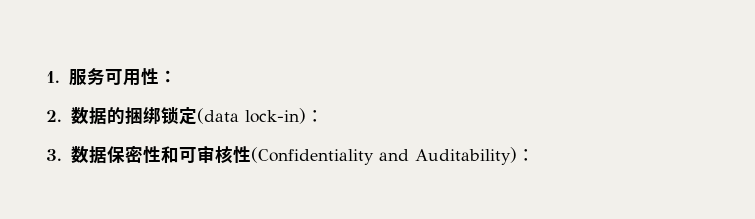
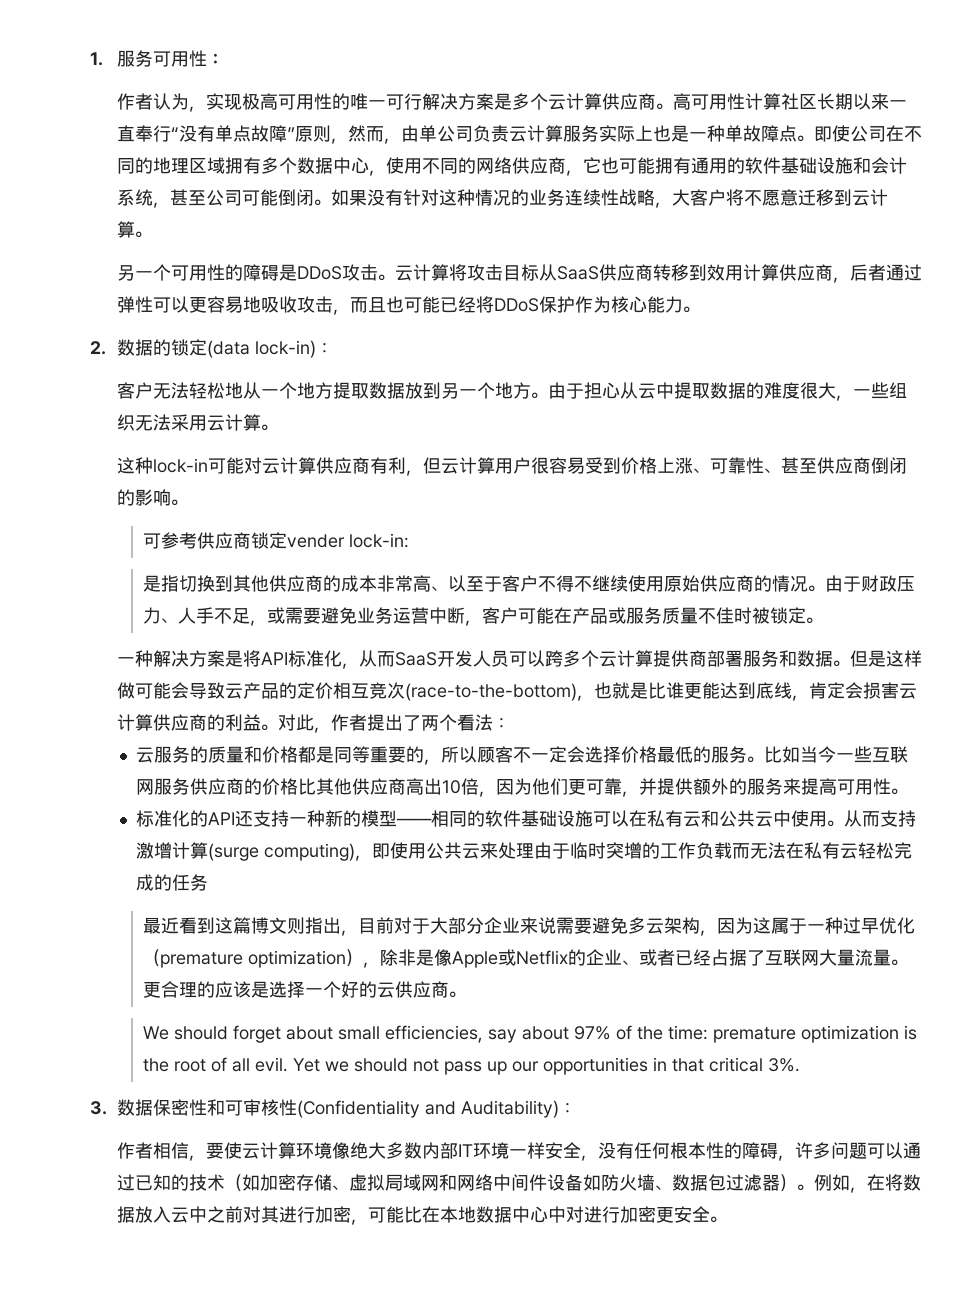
(178, 76) none -> [116,93,907,112] [116,125,922,144] [116,157,907,176] [116,189,888,208] [116,221,152,238] [116,264,922,283] [116,296,700,315] // 作者认为，实现极高可用性的唯一可行解决方案是多个云计算供应商。高可用性计算社区长期以来一直奉行“没有单点故障”原则，然而，由单公司负责云计算服务实际上也是一种单故障点。即使公司在不同的地理区域拥有多个数据中心，使用不同的网络供应商，它也可能拥有通用的软件基础设施和会计系统，甚至公司可能倒闭。如果没有针对这种情况的业务连续性战略，大客户将不愿意迁移到云计算。 // 另一个可用性的障碍是DDoS攻击。云计算将攻击目标从SaaS供应商转移到效用计算供应商，后者通过弹性可以更容易地吸收攻击，而且也可能已经将DDoS保护作为核心能力。
[125,107,162,125] 捆绑 -> (171, 347) none
(325, 116) none -> [116,382,907,401] [116,414,278,431] [116,457,907,476] [116,489,188,506] [143,532,410,549] [143,575,916,592] [143,607,824,626] [116,650,922,669] [116,682,917,701] [116,714,510,733] [136,746,909,765] [136,778,909,797] [136,810,917,827] [136,842,913,861] [136,874,209,891] [143,917,916,936] [143,949,909,968] [143,981,467,998] [143,1025,918,1043] [143,1057,801,1075] // 客户无法轻松地从一个地方提取数据放到另一个地方。由于担心从云中提取数据的难度很大，一些组织无法采用云计算。 // 这种lock-in可能对云计算供应商有利，但云计算用户很容易受到价格上涨、可靠性、甚至供应商倒闭的影响。 // 可参考供应商锁定vender lock-in: // 是指切换到其他供应商的成本非常高、以至于客户不得不继续使用原始供应商的情况。由于财政压力、人手不足，或需要避免业务运营中断，客户可能在产品或服务质量不佳时被锁定。 // 一种解决方案是将API标准化，从而SaaS开发人员可以跨多个云计算提供商部署服务和数据。但是这样做可能会导致云产品的定价相互竞次(race-to-the-bottom)，也就是比谁更能达到底线，肯定会损害云计算供应商的利益。对此，作者提出了两个看法： // 云服务的质量和价格都是同等重要的，所以顾客不一定会选择价格最低的服务。比如当今一些互联网服务供应商的价格比其他供应商高出10倍，因为他们更可靠，并提供额外的服务来提高可用性。 // 标准化的API还支持一种新的模型——相同的软件基础设施可以在私有云和公共云中使用。从而支持激增计算(surge computing)，即使用公共云来处理由于临时突增的工作负载而无法在私有云轻松完成的任务 // 最近看到这篇博文则指出，目前对于大部分企业来说需要避免多云架构，因为这属于一种过早优化（premature optimization），除非是像Apple或Netflix的企业、或者已经占据了互联网大量流量。更合理的应该是选择一个好的云供应商。 // We should forget about small efficiencies, say about 97% of the time: premature optimization is the root of all evil. Yet we should not pass up our opportunities in that critical 3%.
(536, 155) none -> [116,1142,921,1161] [116,1174,921,1193] [116,1206,727,1225] // 作者相信，要使云计算环境像绝大多数内部IT环境一样安全，没有任何根本性的障碍，许多问题可以通过已知的技术（如加密存储、虚拟局域网和网络中间件设备如防火墙、数据包过滤器）。例如，在将数据放入云中之前对其进行加密，可能比在本地数据中心中对进行加密更安全。

